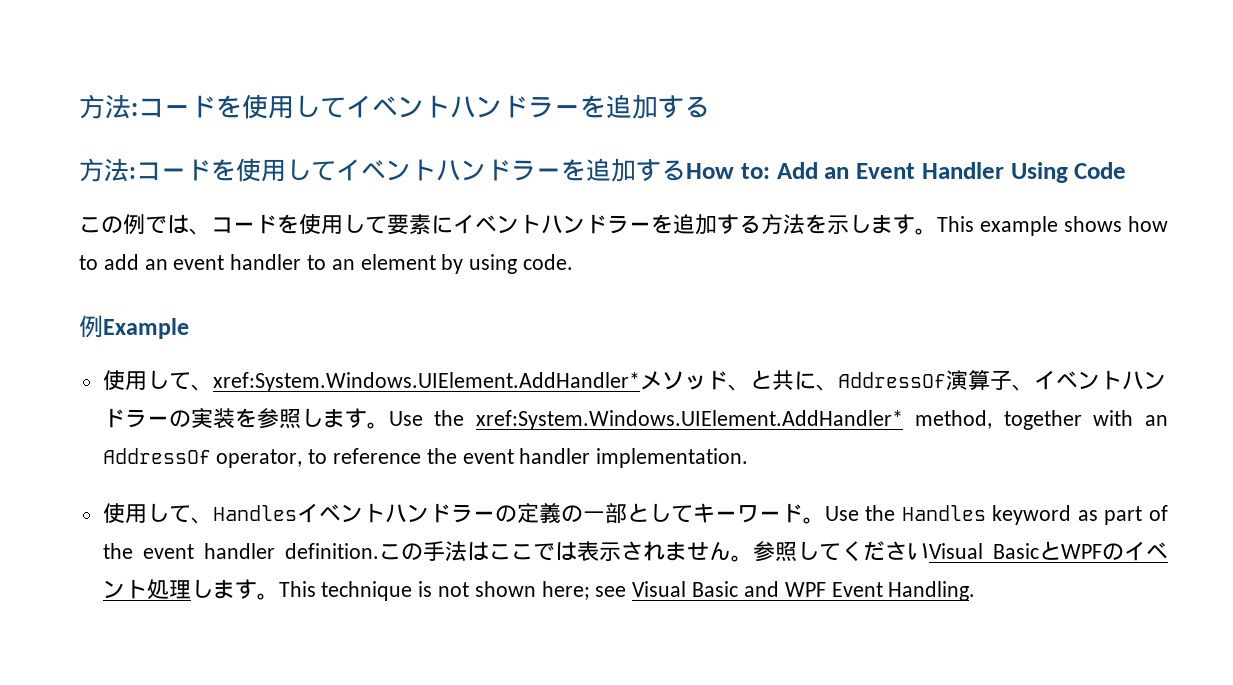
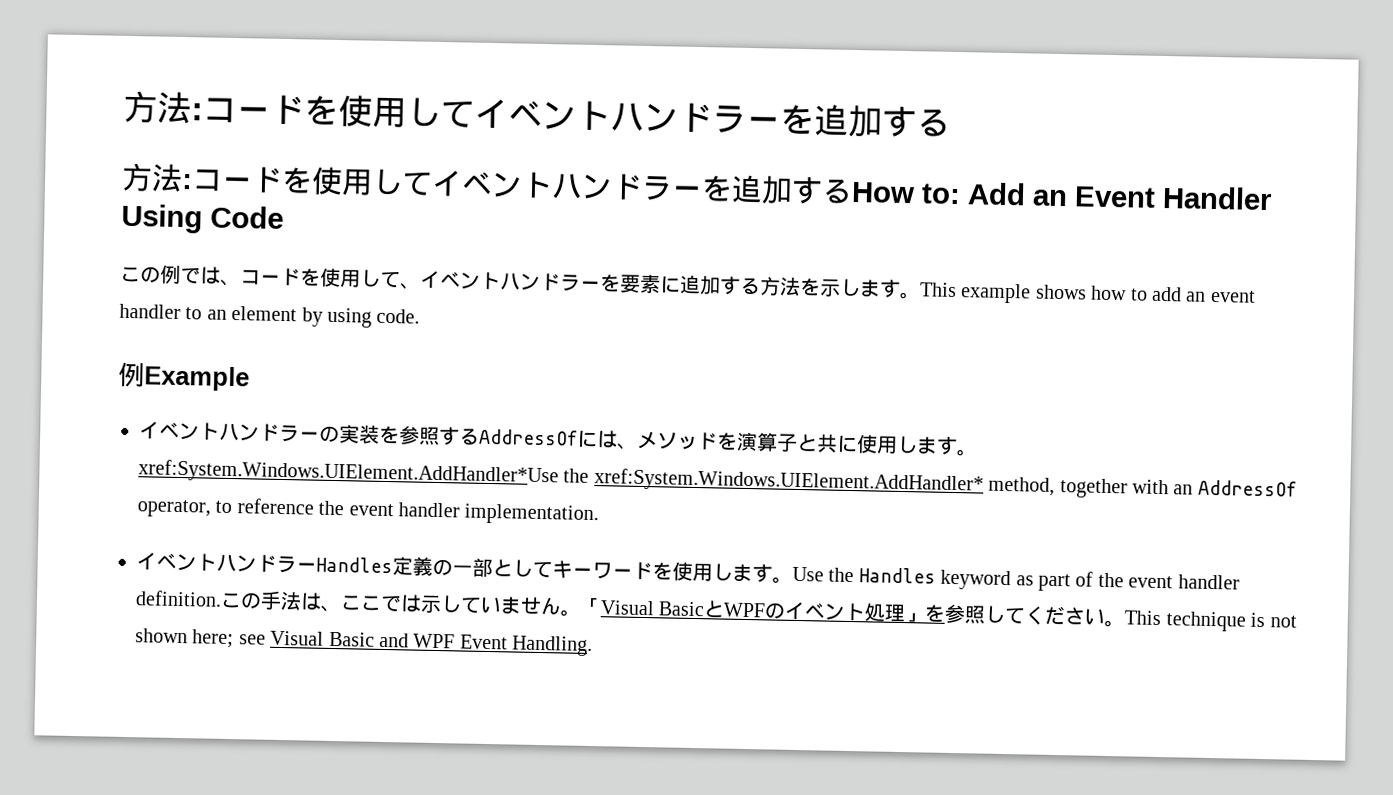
[387,214,673,235] 要素にイベントハンドラーを -> [400,270,681,294] 、イベントハンドラーを要素に
[102,370,1034,392] 使用して、xref:System.Windows.UIElement.AddHandler*メソッド、と共に、AddressOf演算子、 -> (250, 378) none
[300,408,423,429] します。Use -> [439,427,978,457] [138,459,559,488] するAddressOfには、メソッドを演算子と共に使用します。xref:System.Windows.UIElement.AddHandler*Use
[102,503,517,524] 使用して、Handlesイベントハンドラーの -> [136,552,393,574] イベントハンドラーHandles
(803, 513) none -> [652,561,773,583] を使用します
(489, 551) none -> [320,605,341,613] 、
[576,541,929,562] 表示されません。参照してください -> [420,594,602,617] 示していません。「
[190,579,257,599] します -> [904,603,1106,626] 」を参照してください

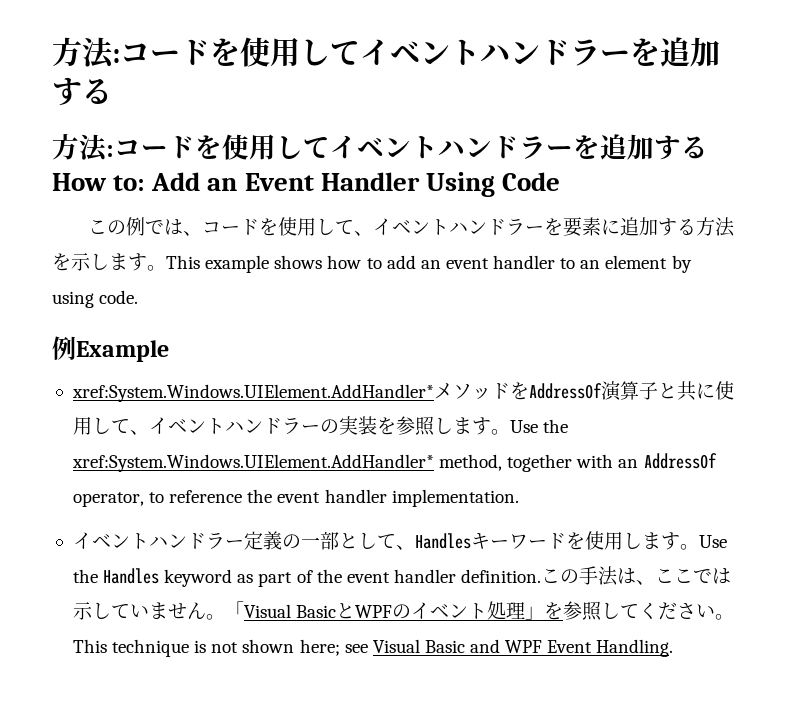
(250, 378) none -> [71,381,734,402] [72,417,149,435] xref:System.Windows.UIElement.AddHandler*メソッドをAddressOf演算子と共に使用して、
[439,427,978,457] [138,459,559,488] するAddressOfには、メソッドを演算子と共に使用します。xref:System.Windows.UIElement.AddHandler*Use -> [433,417,538,435] します。Use
[316,556,393,574] Handles -> (244, 543) none
(553, 569) none -> [395,533,471,550] 、Handles

